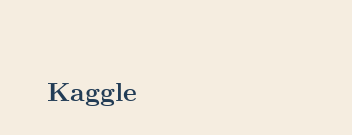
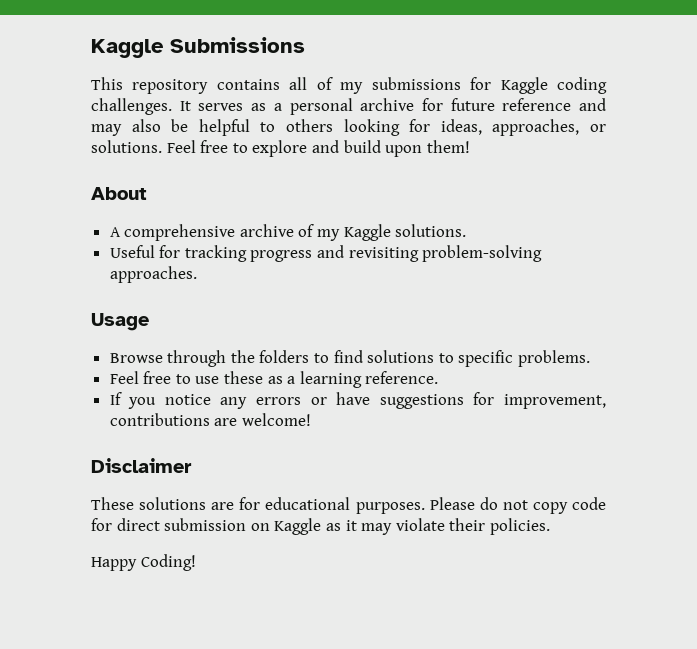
[47,83,137,106] Kaggle -> [91,37,305,58] [91,77,607,94] [91,98,606,115] [91,119,606,136] [91,140,470,157] [91,187,147,200] [109,224,467,241] [109,245,543,262] [109,266,197,283] [91,313,149,331] [109,350,591,367] [109,371,439,388] [109,392,606,409] [109,413,311,426] [91,458,192,473] [91,497,607,514] [91,518,550,535] [91,554,196,571] Kaggle Submissions // This repository contains all of my submissions for Kaggle coding challenges. It serves as a personal archive for future reference and may also be helpful to others looking for ideas, approaches, or solutions. Feel free to explore and build upon them! // About // A comprehensive archive of my Kaggle solutions. // Useful for tracking progress and revisiting problem-solving approaches. // Usage // Browse through the folders to find solutions to specific problems. // Feel free to use these as a learning reference. // If you notice any errors or have suggestions for improvement, contributions are welcome! // Disclaimer // These solutions are for educational purposes. Please do not copy code for direct submission on Kaggle as it may violate their policies. // Happy Coding!

